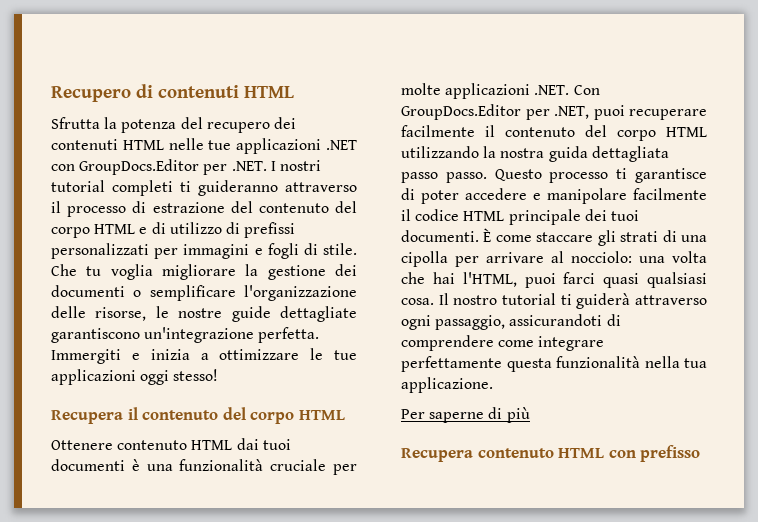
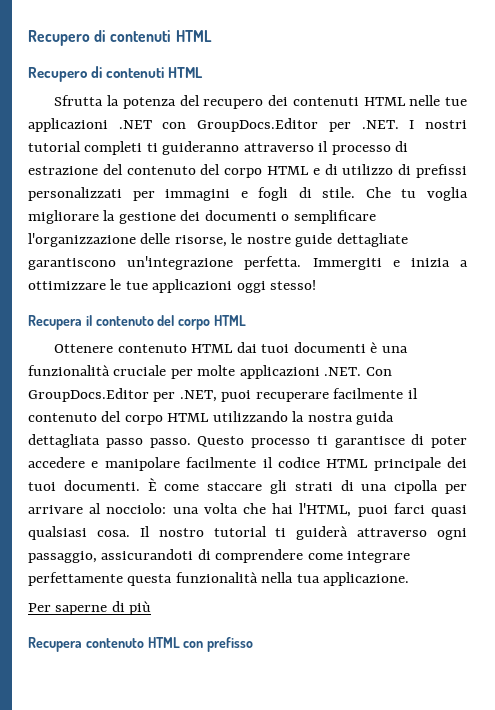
[51,84,295,102] Recupero di contenuti HTML -> [28,30,212,46] [28,66,204,82] Recupero di contenuti HTML // Recupero di contenuti HTML

